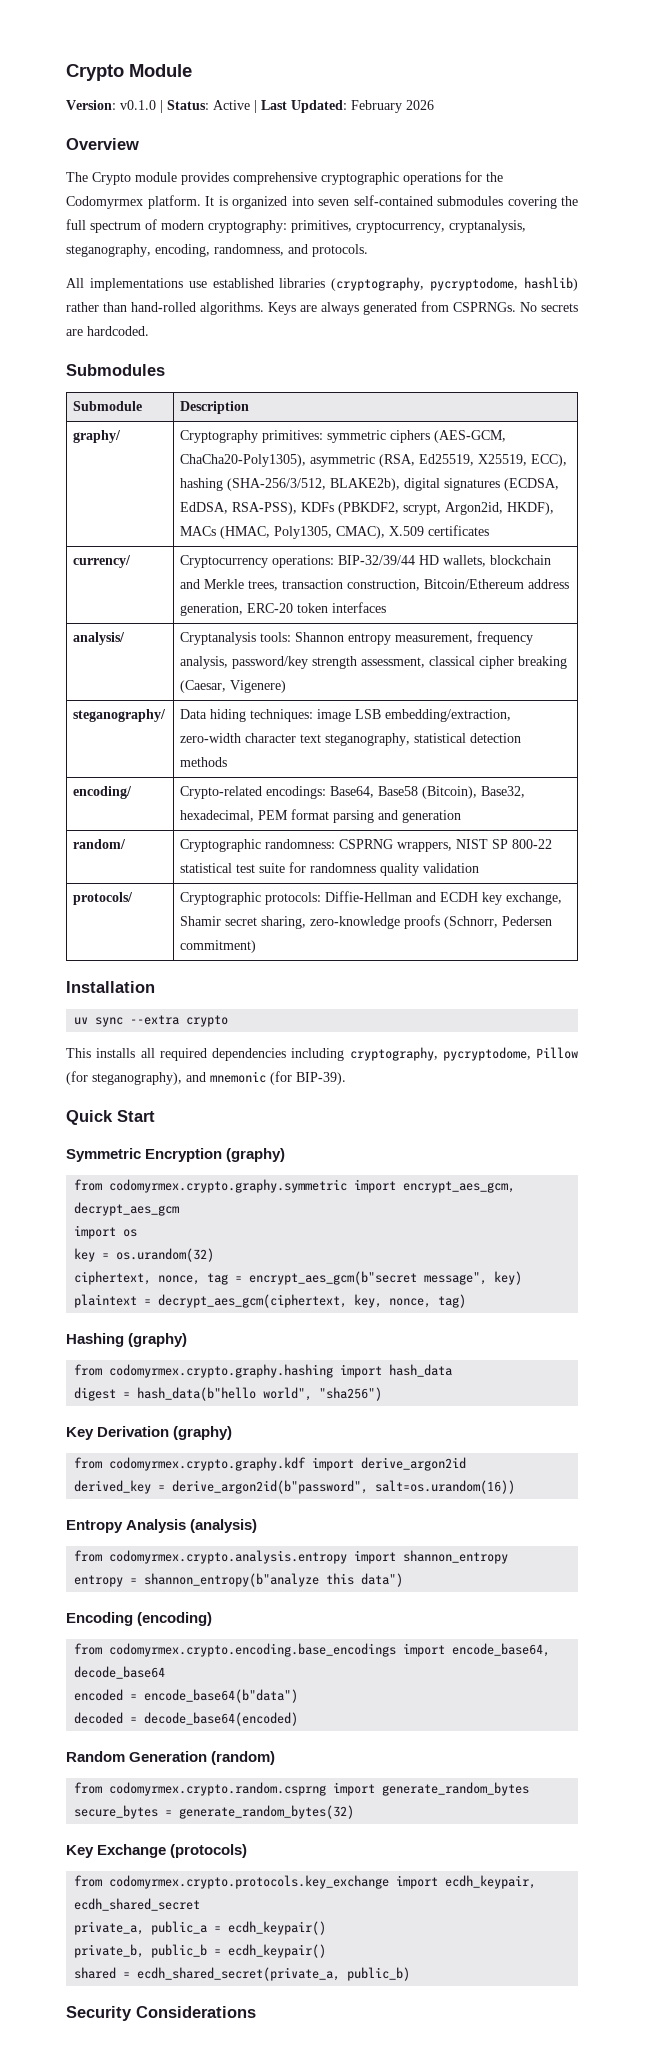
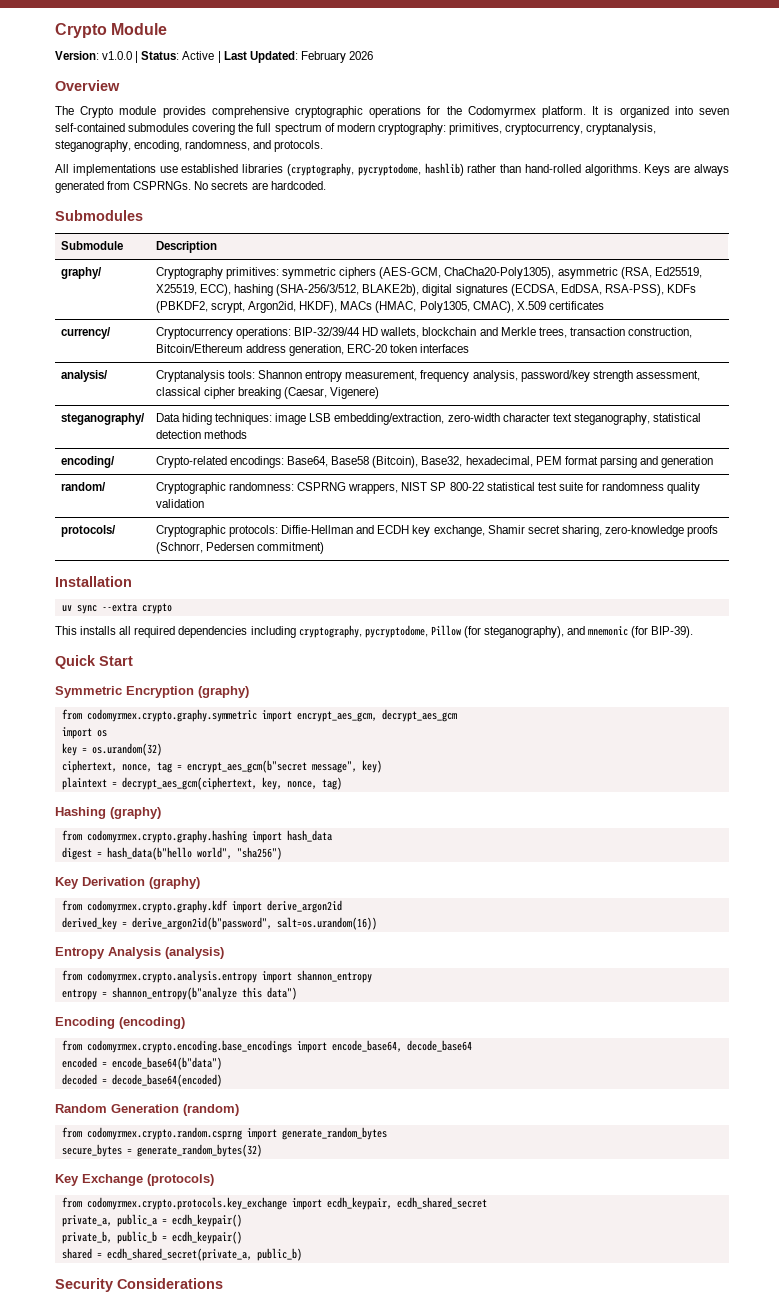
[120,100,156,110] v0.1.0 -> [102,51,133,60] v1.0.0

